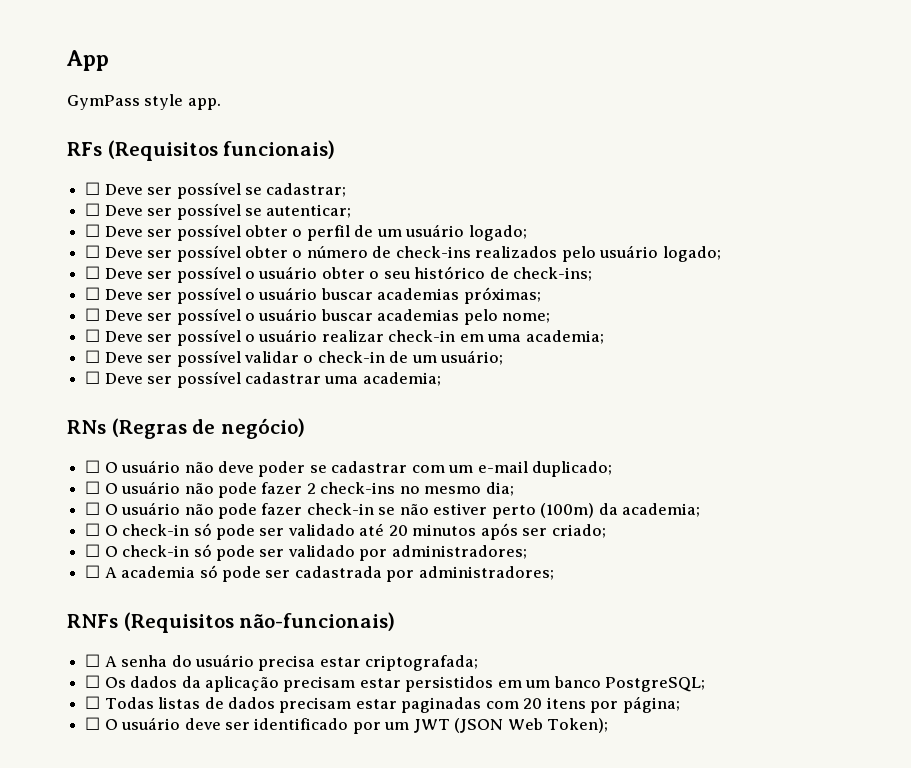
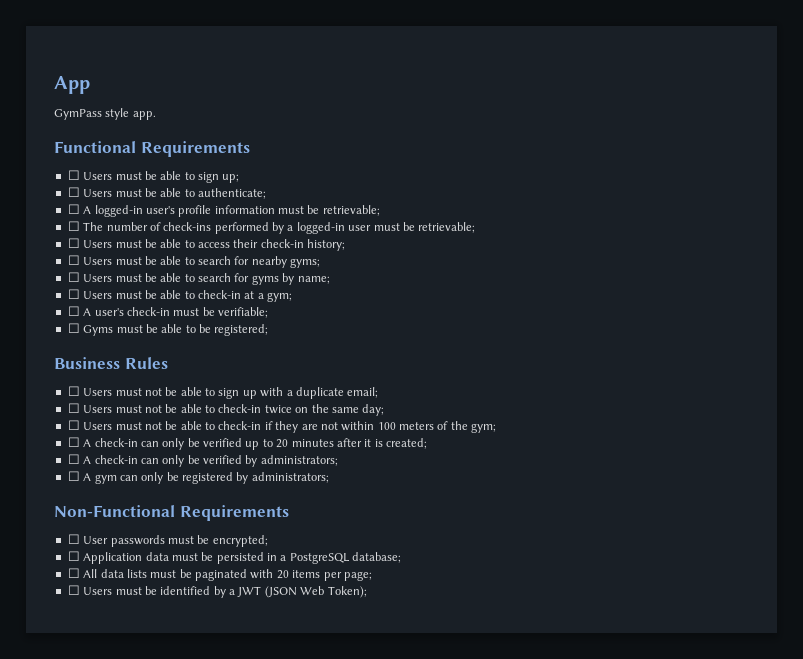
[67,140,336,161] [85,182,347,199] [85,203,352,220] [85,224,527,241] [85,245,721,262] [85,266,593,283] [85,287,541,304] [85,308,551,325] [85,329,604,346] [85,350,504,367] [85,371,441,388] [67,418,305,439] [85,460,613,477] [85,481,514,498] [85,502,701,519] [85,523,606,540] [85,544,527,561] [85,565,554,582] [67,612,396,633] [85,654,479,671] [85,675,706,692] [85,696,680,713] [85,717,410,734] RFs (Requisitos funcionais) // ☐ Deve ser possível se cadastrar; // ☐ Deve ser possível se autenticar; // ☐ Deve ser possível obter o perfil de um usuário logado; // ☐ Deve ser possível obter o número de check-ins realizados pelo usuário logado; // ☐ Deve ser possível o usuário obter o seu histórico de check-ins; // ☐ Deve ser possível o usuário buscar academias próximas; // ☐ Deve ser possível o usuário buscar academias pelo nome; // ☐ Deve ser possível o usuário realizar check-in em uma academia; // ☐ Deve ser possível validar o check-in de um usuário; // ☐ Deve ser possível cadastrar uma academia; // RNs (Regras de negócio) // ☐ O usuário não deve poder se cadastrar com um e-mail duplicado; // ☐ O usuário não pode fazer 2 check-ins no mesmo dia; // ☐ O usuário não pode fazer check-in se não estiver perto (100m) da academia; // ☐ O check-in só pode ser validado até 20 minutos após ser criado; // ☐ O check-in só pode ser validado por administradores; // ☐ A academia só pode ser cadastrada por administradores; // RNFs (Requisitos não-funcionais) // ☐ A senha do usuário precisa estar criptografada; // ☐ Os dados da aplicação precisam estar persistidos em um banco PostgreSQL; // ☐ Todas listas de dados precisam estar paginadas com 20 itens por página; // ☐ O usuário deve ser identificado por um -> [54,141,250,157] [67,170,240,183] [67,187,266,199] [67,204,380,217] [67,221,476,234] [67,238,346,251] [67,255,321,268] [67,272,330,285] [67,289,293,302] [67,306,268,318] [67,323,269,336] [54,357,168,369] [67,386,379,399] [67,403,385,416] [67,420,497,433] [67,437,427,450] [67,454,338,467] [67,471,329,484] [54,505,289,521] [67,534,268,547] [67,551,402,564] [67,568,372,581] [67,585,235,598] Functional Requirements // ☐ Users must be able to sign up; // ☐ Users must be able to authenticate; // ☐ A logged-in user's profile information must be retrievable; // ☐ The number of check-ins performed by a logged-in user must be retrievable; // ☐ Users must be able to access their check-in history; // ☐ Users must be able to search for nearby gyms; // ☐ Users must be able to search for gyms by name; // ☐ Users must be able to check-in at a gym; // ☐ A user's check-in must be verifiable; // ☐ Gyms must be able to be registered; // Business Rules // ☐ Users must not be able to sign up with a duplicate email; // ☐ Users must not be able to check-in twice on the same day; // ☐ Users must not be able to check-in if they are not within 100 meters of the gym; // ☐ A check-in can only be verified up to 20 minutes after it is created; // ☐ A check-in can only be verified by administrators; // ☐ A gym can only be registered by administrators; // Non-Functional Requirements // ☐ User passwords must be encrypted; // ☐ Application data must be persisted in a PostgreSQL database; // ☐ All data lists must be paginated with 20 items per page; // ☐ Users must be identified by a

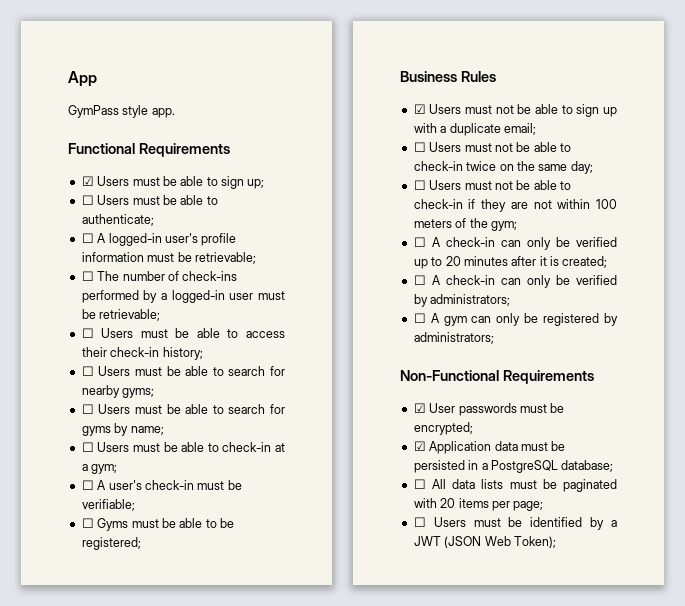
[67,170,80,180] ☐ -> [81,176,94,186] ☑
[67,386,80,396] ☐ -> [413,104,426,114] ☑
[67,534,80,544] ☐ -> [413,403,426,413] ☑
[67,551,80,561] ☐ -> [413,441,426,451] ☑

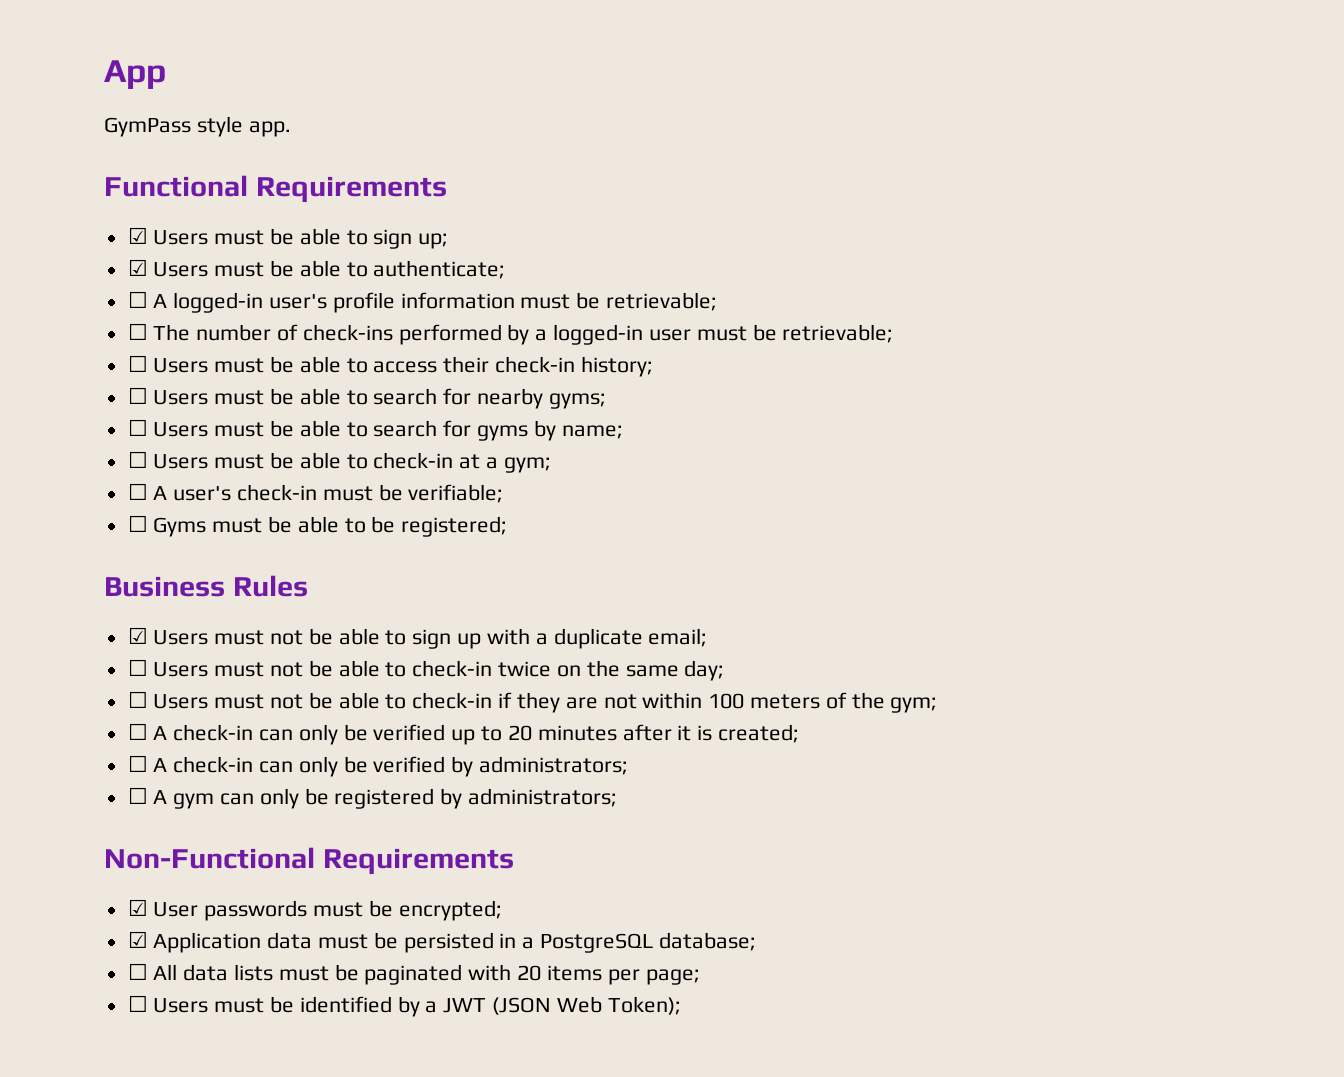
[81,195,94,205] ☐ -> [127,259,148,276] ☑

